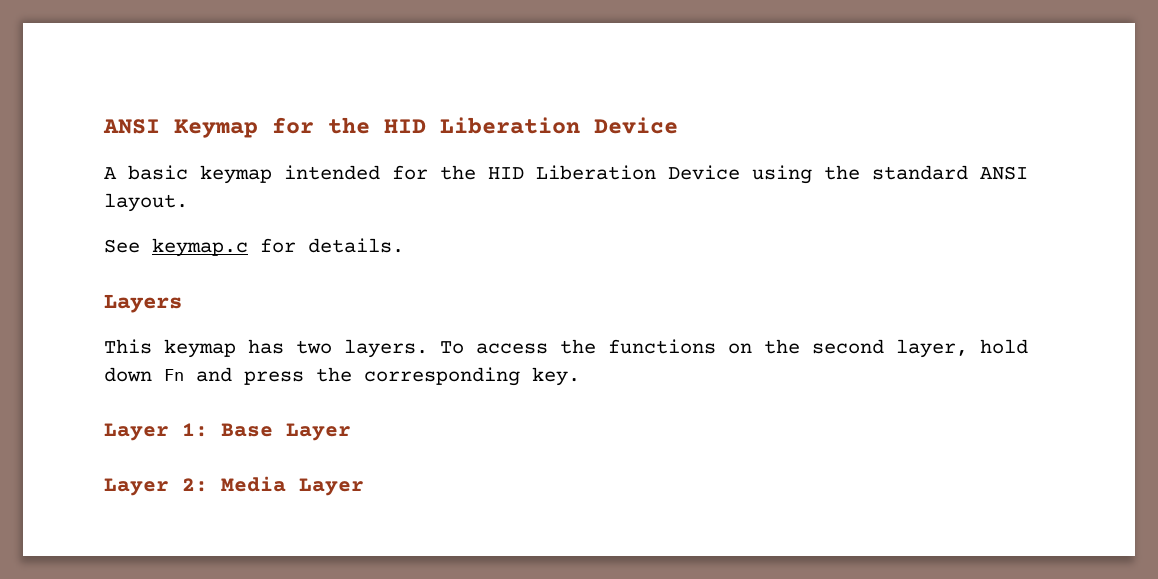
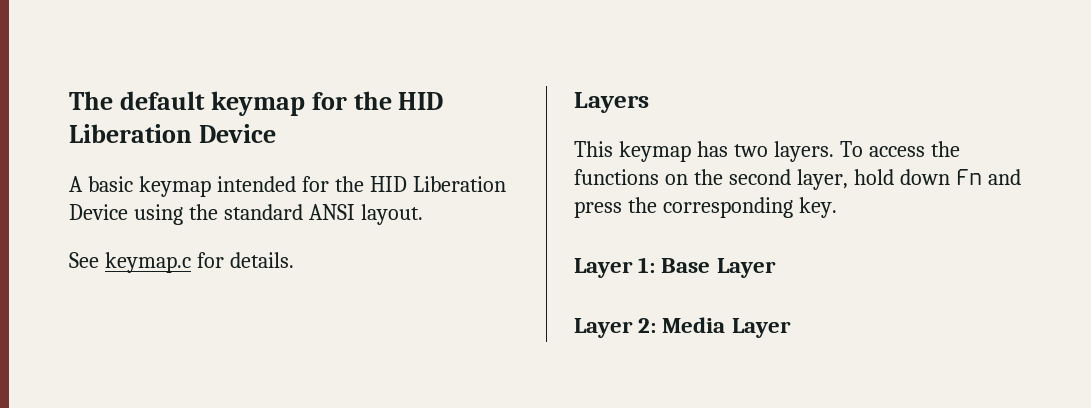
[103,119,258,138] ANSI Keymap -> [69,91,305,116] The default keymap

